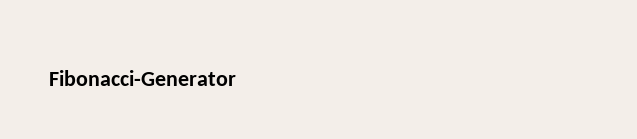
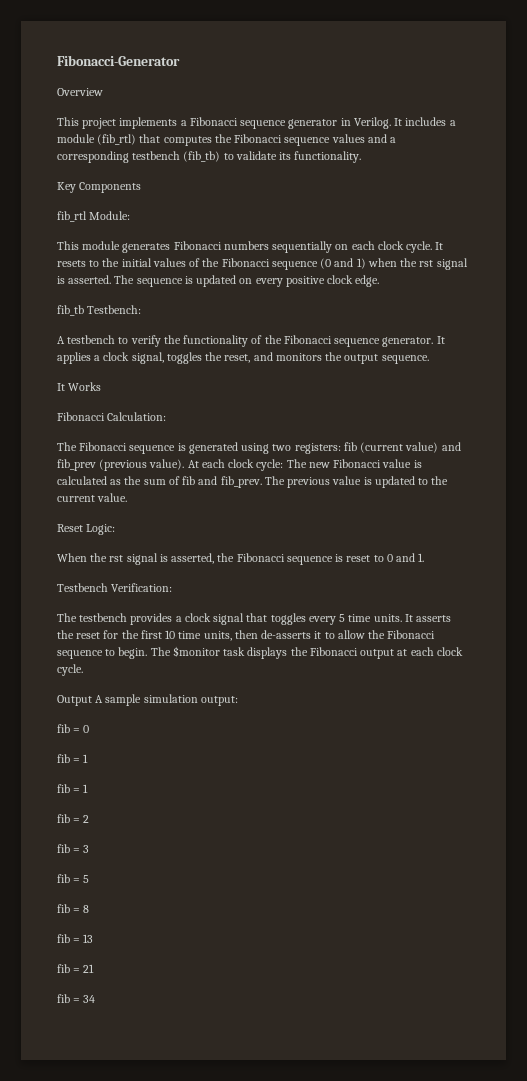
(236, 78) none -> [57,88,103,96] [57,117,456,129] [57,134,397,146] [57,151,362,163] [57,182,142,193] [57,211,131,222] [57,241,444,253] [57,258,468,270] [57,275,380,287] [57,305,142,316] [57,335,445,347] [57,352,429,364] [57,382,102,391] [57,412,167,421] [57,442,461,454] [57,459,422,471] [57,476,449,488] [57,493,128,502] [57,524,116,535] [57,553,425,565] [57,583,173,592] [57,613,452,625] [57,630,436,641] [57,646,463,659] [57,664,83,676] [57,694,238,706] [57,724,90,733] [57,754,89,763] [57,784,89,793] [57,814,90,823] [57,844,90,853] [57,874,90,883] [57,904,90,913] [57,934,94,943] [57,964,95,973] [57,994,96,1003] // Overview // This project implements a Fibonacci sequence generator in Verilog. It includes a module (fib_rtl) that computes the Fibonacci sequence values and a corresponding testbench (fib_tb) to validate its functionality. // Key Components // fib_rtl Module: // This module generates Fibonacci numbers sequentially on each clock cycle. It resets to the initial values of the Fibonacci sequence (0 and 1) when the rst signal is asserted. The sequence is updated on every positive clock edge. // fib_tb Testbench: // A testbench to verify the functionality of the Fibonacci sequence generator. It applies a clock signal, toggles the reset, and monitors the output sequence. // It Works // Fibonacci Calculation: // The Fibonacci sequence is generated using two registers: fib (current value) and fib_prev (previous value). At each clock cycle: The new Fibonacci value is calculated as the sum of fib and fib_prev. The previous value is updated to the current value. // Reset Logic: // When the rst signal is asserted, the Fibonacci sequence is reset to 0 and 1. // Testbench Verification: // The testbench provides a clock signal that toggles every 5 time units. It asserts the reset for the first 10 time units, then de-asserts it to allow the Fibonacci sequence to begin. The $monitor task displays the Fibonacci output at each clock cycle. // Output A sample simulation output: // fib = 0 // fib = 1 // fib = 1 // fib = 2 // fib = 3 // fib = 5 // fib = 8 // fib = 13 // fib = 21 // fib = 34

